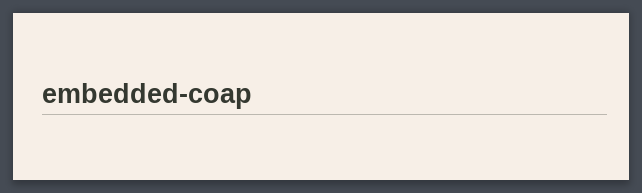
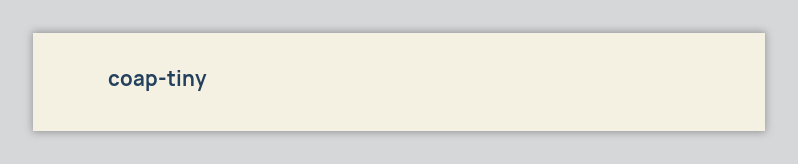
[42,83,252,109] embedded-coap -> [108,70,207,91] coap-tiny

